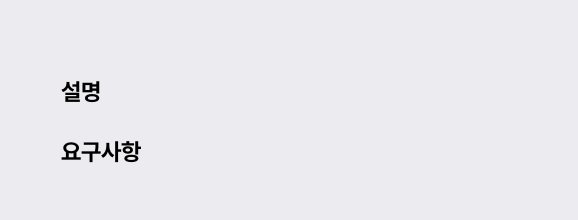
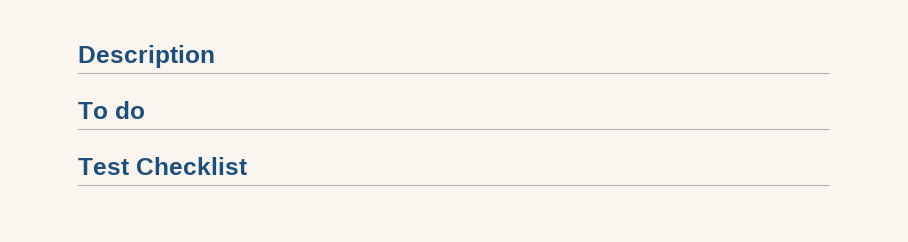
[61,81,101,103] [61,141,141,163] 설명 // 요구사항 -> [78,45,215,68] [78,101,145,119] [78,157,247,175] Description // To do // Test Checklist

